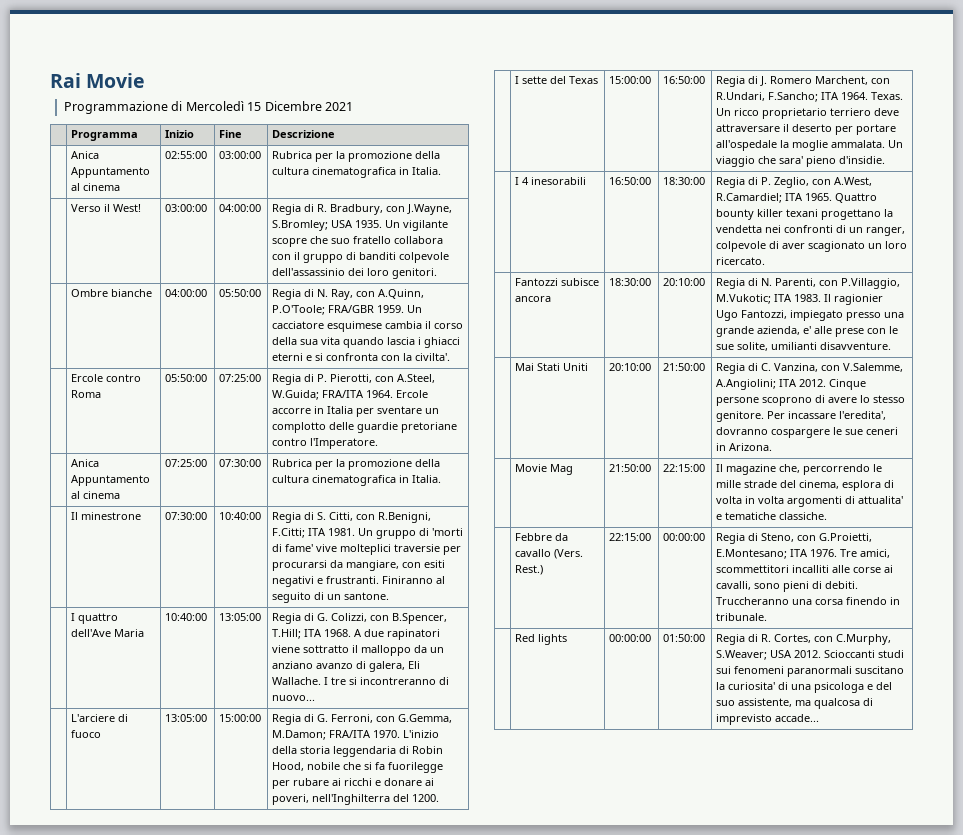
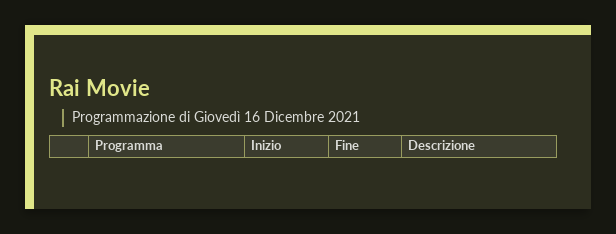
[185,101,262,111] Mercoledì 15 -> [193,111,260,122] Giovedì 16
[71,151,100,159] [71,167,151,178] [71,183,121,191] [165,151,208,159] [219,151,262,159] [272,151,441,162] [272,167,442,178] [71,204,142,212] [165,204,208,212] [219,204,262,212] [272,204,453,215] [272,220,449,231] [272,236,444,247] [272,252,450,263] [272,268,438,279] [71,289,153,297] [165,289,208,297] [219,289,262,297] [272,289,425,300] [272,305,423,315] [272,321,464,332] [272,337,461,348] [272,353,451,361] [71,374,142,382] [71,390,102,398] [165,374,208,382] [219,374,262,382] [272,374,436,385] [272,390,429,400] [272,406,440,417] [272,422,458,433] [272,438,379,449] [71,459,100,467] [71,475,151,486] [71,491,121,499] [165,459,208,467] [219,459,262,467] [272,459,441,470] [272,475,442,486] [71,512,142,520] [165,512,208,520] [219,512,262,520] [272,512,432,523] [272,528,464,539] [272,544,462,555] [272,560,446,571] [272,576,446,587] [272,592,390,603] [71,613,119,624] [71,629,145,637] [165,613,208,621] [219,613,262,621] [272,613,448,624] [272,629,441,640] [272,645,445,656] [272,661,421,672] [272,677,450,685] [272,695,316,701] [71,714,129,722] [71,730,102,738] [165,714,208,722] [219,714,262,722] [272,714,453,725] [272,730,440,740] [272,746,444,757] [272,762,444,773] [272,778,435,789] [272,794,440,805] [515,76,599,84] [609,76,652,84] [663,76,706,84] [716,76,891,87] [716,92,904,102] [716,108,900,119] [716,124,897,135] [716,140,904,151] [716,156,886,167] [515,177,587,185] [609,177,652,185] [663,177,706,185] [716,177,873,188] [716,193,878,203] [716,209,894,220] [716,225,906,236] [716,241,908,252] [716,257,766,265] [515,278,600,286] [515,296,552,302] [609,278,652,286] [663,278,706,286] [716,278,901,289] [716,294,884,305] [716,310,905,321] [716,326,899,337] [716,342,892,351] [515,363,589,371] [609,363,652,371] [663,363,706,371] [716,363,904,374] [716,379,867,390] [716,395,906,406] [716,411,887,422] [716,427,899,438] [716,443,773,451] [515,464,574,475] [609,464,652,472] [663,464,706,472] [716,464,883,475] [716,480,895,491] [716,496,904,507] [716,512,828,520] [515,533,569,541] [515,549,584,559] [515,565,544,575] [609,533,652,541] [663,533,706,541] [716,533,873,544] [716,549,891,559] [716,565,894,573] [716,581,859,592] [716,597,901,605] [716,613,768,621] [515,634,568,645] [609,634,652,642] [663,634,706,642] [716,634,892,645] [716,650,905,660] [716,666,905,677] [716,682,893,693] [716,698,874,709] [716,714,820,725] // | Anica Appuntamento al cinema | 02:55:00 | 03:00:00 | Rubrica per la promozione della cultura cinematografica in Italia. // | Verso il West! | 03:00:00 | 04:00:00 | Regia di R. Bradbury, con J.Wayne, S.Bromley; USA 1935. Un vigilante scopre che suo fratello collabora con il gruppo di banditi colpevole dell'assassinio dei loro genitori. // | Ombre bianche | 04:00:00 | 05:50:00 | Regia di N. Ray, con A.Quinn, P.O'Toole; FRA/GBR 1959. Un cacciatore esquimese cambia il corso della sua vita quando lascia i ghiacci eterni e si confronta con la civilta'. // | Ercole contro Roma | 05:50:00 | 07:25:00 | Regia di P. Pierotti, con A.Steel, W.Guida; FRA/ITA 1964. Ercole accorre in Italia per sventare un complotto delle guardie pretoriane contro l'Imperatore. // | Anica Appuntamento al cinema | 07:25:00 | 07:30:00 | Rubrica per la promozione della cultura cinematografica in Italia. // | Il minestrone | 07:30:00 | 10:40:00 | Regia di S. Citti, con R.Benigni, F.Citti; ITA 1981. Un gruppo di 'morti di fame' vive molteplici traversie per procurarsi da mangiare, con esiti negativi e frustranti. Finiranno al seguito di un santone. // | I quattro dell'Ave Maria | 10:40:00 | 13:05:00 | Regia di G. Colizzi, con B.Spencer, T.Hill; ITA 1968. A due rapinatori viene sottratto il malloppo da un anziano avanzo di galera, Eli Wallache. I tre si incontreranno di nuovo... // | L'arciere di fuoco | 13:05:00 | 15:00:00 | Regia di G. Ferroni, con G.Gemma, M.Damon; FRA/ITA 1970. L'inizio della storia leggendaria di Robin Hood, nobile che si fa fuorilegge per rubare ai ricchi e donare ai poveri, nell'Inghilterra del 1200. // | I sette del Texas | 15:00:00 | 16:50:00 | Regia di J. Romero Marchent, con R.Undari, F.Sancho; ITA 1964. Texas. Un ricco proprietario terriero deve attraversare il deserto per portare all'ospedale la moglie ammalata. Un viaggio che sara' pieno d'insidie. // | I 4 inesorabili | 16:50:00 | 18:30:00 | Regia di P. Zeglio, con A.West, R.Camardiel; ITA 1965. Quattro bounty killer texani progettano la vendetta nei confronti di un ranger, colpevole di aver scagionato un loro ricercato. // | Fantozzi subisce ancora | 18:30:00 | 20:10:00 | Regia di N. Parenti, con P.Villaggio, M.Vukotic; ITA 1983. Il ragionier Ugo Fantozzi, impiegato presso una grande azienda, e' alle prese con le sue solite, umilianti disavventure. // | Mai Stati Uniti | 20:10:00 | 21:50:00 | Regia di C. Vanzina, con V.Salemme, A.Angiolini; ITA 2012. Cinque persone scoprono di avere lo stesso genitore. Per incassare l'eredita', dovranno cospargere le sue ceneri in Arizona. // | Movie Mag | 21:50:00 | 22:15:00 | Il magazine che, percorrendo le mille strade del cinema, esplora di volta in volta argomenti di attualita' e tematiche classiche. // | Febbre da cavallo (Vers. Rest.) | 22:15:00 | 00:00:00 | Regia di Steno, con G.Proietti, E.Montesano; ITA 1976. Tre amici, scommettitori incalliti alle corse ai cavalli, sono pieni di debiti. Truccheranno una corsa finendo in tribunale. // | Red lights | 00:00:00 | 01:50:00 | Regia di R. Cortes, con C.Murphy, S.Weaver; USA 2012. Scioccanti studi sui fenomeni paranormali suscitano la curiosita' di una psicologa e del suo assistente, ma qualcosa di imprevisto accade... -> (475, 145) none

